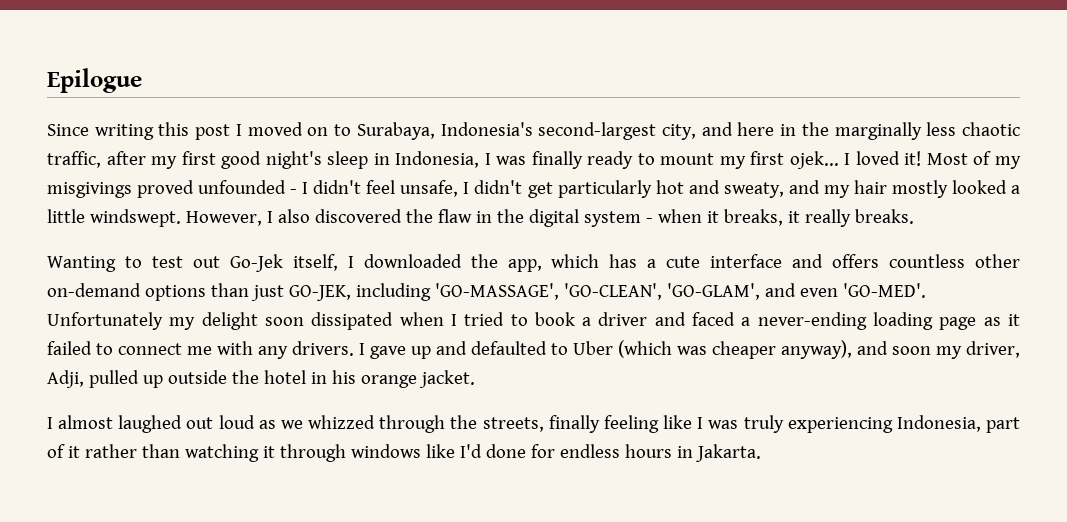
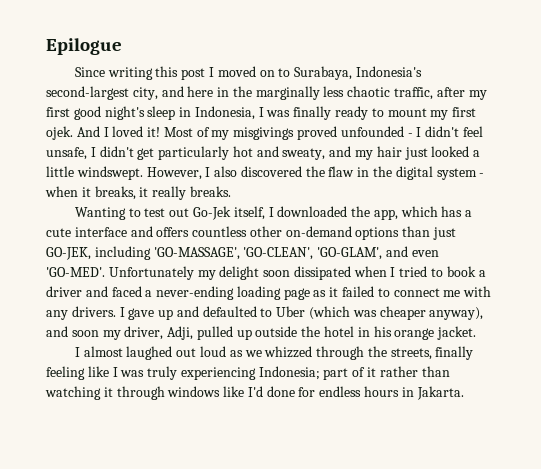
[789,151,839,169] ojek... -> [46,126,100,140] ojek. And
[891,180,948,198] mostly -> [404,147,428,160] just
[896,415,981,432] Indonesia, -> [258,366,320,380] Indonesia;

